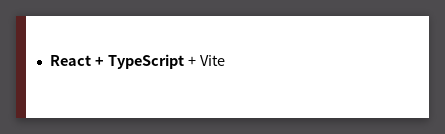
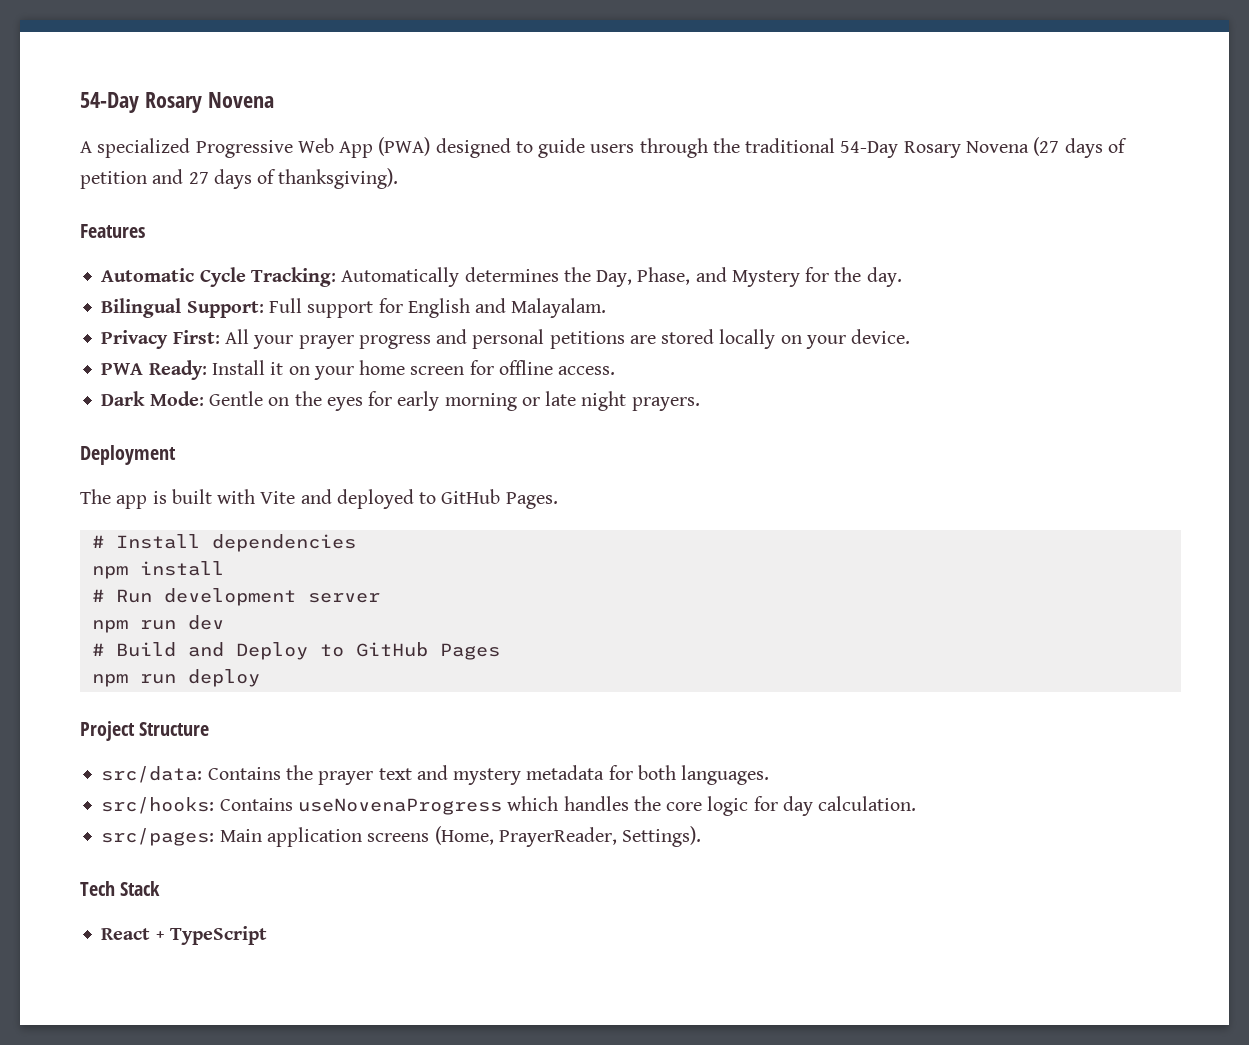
(49, 60) none -> [80,92,274,113] [80,137,1127,158] [80,168,399,189] [80,224,145,238] [101,267,902,287] [101,298,607,318] [101,329,911,349] [101,360,616,380] [101,391,700,411] [80,445,176,465] [80,489,558,509] [91,534,356,552] [91,561,224,579] [91,588,380,606] [91,615,224,633] [91,642,500,660] [91,669,260,687] [80,721,210,741] [101,765,770,785] [101,796,917,816] [101,826,702,847] [80,881,161,896] 54-Day Rosary Novena // A specialized Progressive Web App (PWA) designed to guide users through the traditional 54-Day Rosary Novena (27 days of petition and 27 days of thanksgiving). // Features // Automatic Cycle Tracking: Automatically determines the Day, Phase, and Mystery for the day. // Bilingual Support: Full support for English and Malayalam. // Privacy First: All your prayer progress and personal petitions are stored locally on your device. // PWA Ready: Install it on your home screen for offline access. // Dark Mode: Gentle on the eyes for early morning or late night prayers. // Deployment // The app is built with Vite and deployed to GitHub Pages. // # Install dependencies // npm install // # Run development server // npm run dev // # Build and Deploy to GitHub Pages // npm run deploy // Project Structure // src/data: Contains the prayer text and mystery metadata for both languages. // src/hooks: Contains useNovenaProgress which handles the core logic for day calculation. // src/pages: Main application screens (Home, PrayerReader, Settings). // Tech Stack //
[187,55,225,66] + Vite -> (267, 935) none

